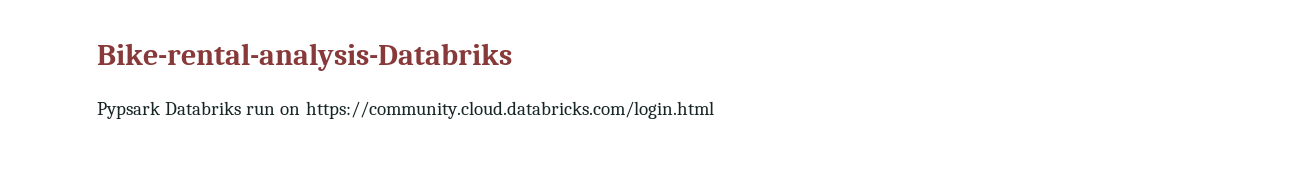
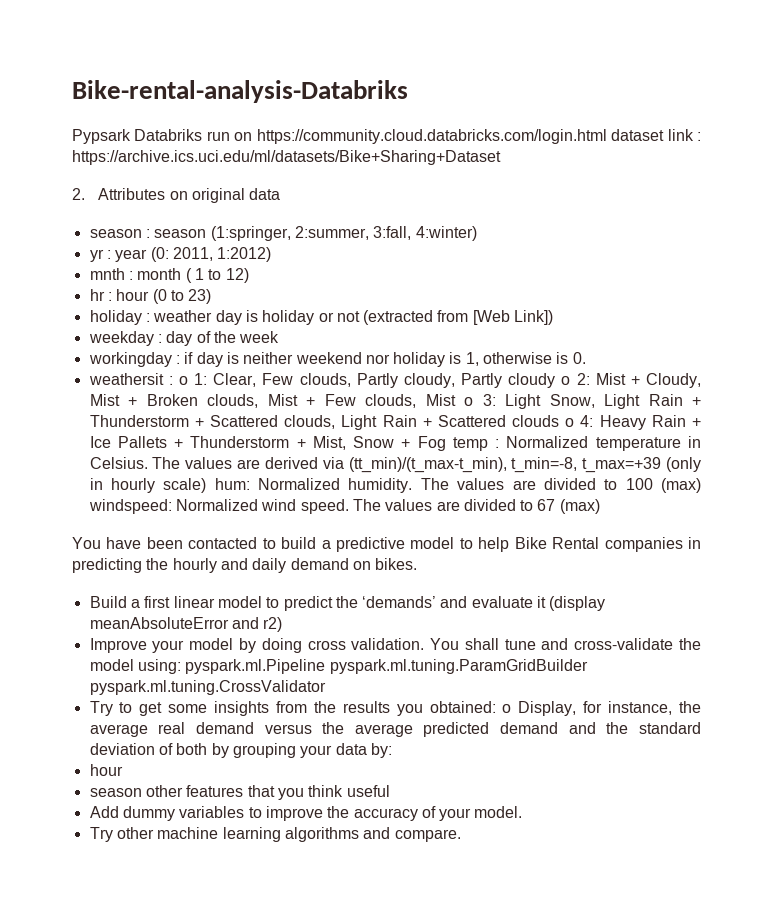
(714, 110) none -> [611,129,701,141] [72,150,501,165] [72,188,281,203] [89,226,477,241] [89,247,272,262] [89,268,249,283] [89,289,212,304] [89,310,554,325] [88,331,280,346] [88,352,586,367] [88,373,701,388] [89,394,702,409] [89,415,701,430] [89,436,701,451] [89,457,701,473] [89,478,702,493] [88,499,600,514] [72,537,702,552] [72,558,418,573] [89,596,606,611] [89,617,283,632] [89,638,701,653] [89,659,588,674] [89,680,326,695] [89,701,701,716] [89,722,701,737] [89,743,392,758] [89,764,123,776] [89,785,390,800] [89,806,523,821] [89,827,461,842] dataset link : https://archive.ics.uci.edu/ml/datasets/Bike+Sharing+Dataset // 2. Attributes on original data // season : season (1:springer, 2:summer, 3:fall, 4:winter) // yr : year (0: 2011, 1:2012) // mnth : month ( 1 to 12) // hr : hour (0 to 23) // holiday : weather day is holiday or not (extracted from [Web Link]) // weekday : day of the week // workingday : if day is neither weekend nor holiday is 1, otherwise is 0. // weathersit : o 1: Clear, Few clouds, Partly cloudy, Partly cloudy o 2: Mist + Cloudy, Mist + Broken clouds, Mist + Few clouds, Mist o 3: Light Snow, Light Rain + Thunderstorm + Scattered clouds, Light Rain + Scattered clouds o 4: Heavy Rain + Ice Pallets + Thunderstorm + Mist, Snow + Fog temp : Normalized temperature in Celsius. The values are derived via (tt_min)/(t_max-t_min), t_min=-8, t_max=+39 (only in hourly scale) hum: Normalized humidity. The values are divided to 100 (max) windspeed: Normalized wind speed. The values are divided to 67 (max) // You have been contacted to build a predictive model to help Bike Rental companies in predicting the hourly and daily demand on bikes. // Build a first linear model to predict the ‘demands’ and evaluate it (display meanAbsoluteError and r2) // Improve your model by doing cross validation. You shall tune and cross-validate the model using: pyspark.ml.Pipeline pyspark.ml.tuning.ParamGridBuilder pyspark.ml.tuning.CrossValidator // Try to get some insights from the results you obtained: o Display, for instance, the average real demand versus the average predicted demand and the standard deviation of both by grouping your data by: // hour // season other features that you think useful // Add dummy variables to improve the accuracy of your model. // Try other machine learning algorithms and compare.

